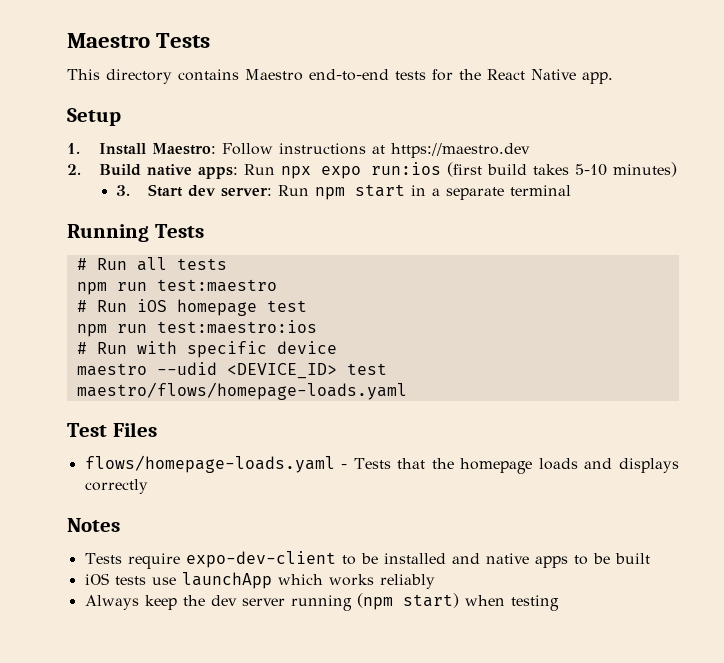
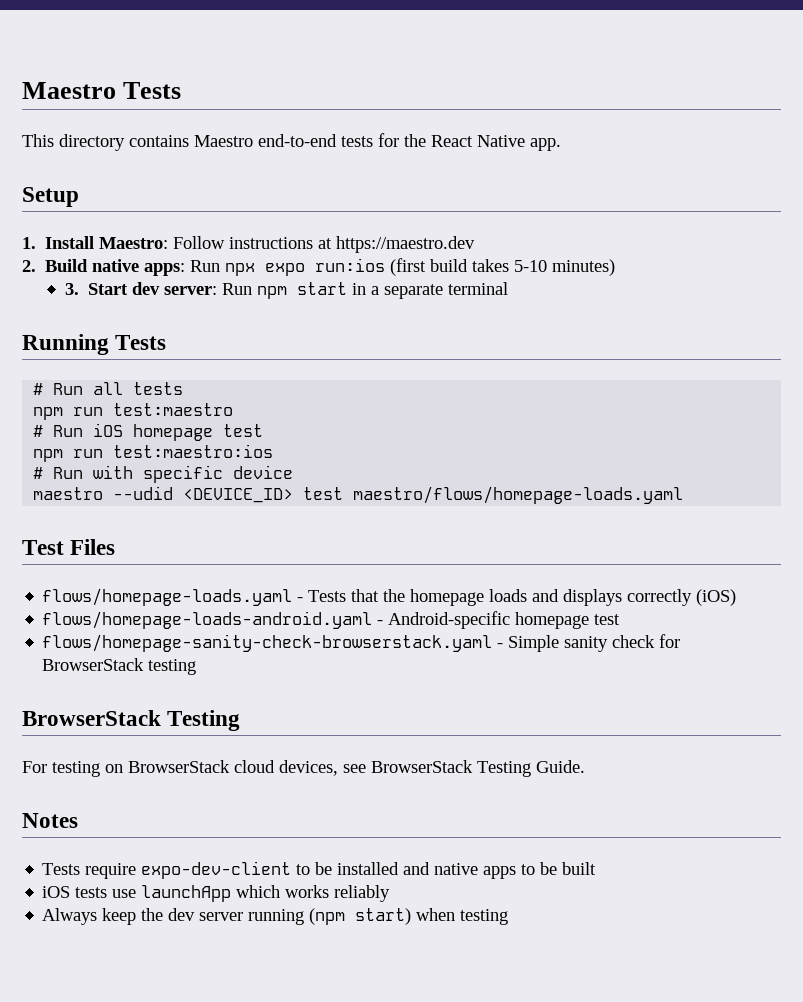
(148, 486) none -> [696,589,737,606] [42,611,621,629] [42,634,681,652] [42,658,197,675] [22,710,241,731] [22,760,585,777] (iOS) // flows/homepage-loads-android.yaml - Android-specific homepage test // flows/homepage-sanity-check-browserstack.yaml - Simple sanity check for BrowserStack testing // BrowserStack Testing // For testing on BrowserStack cloud devices, see BrowserStack Testing Guide.

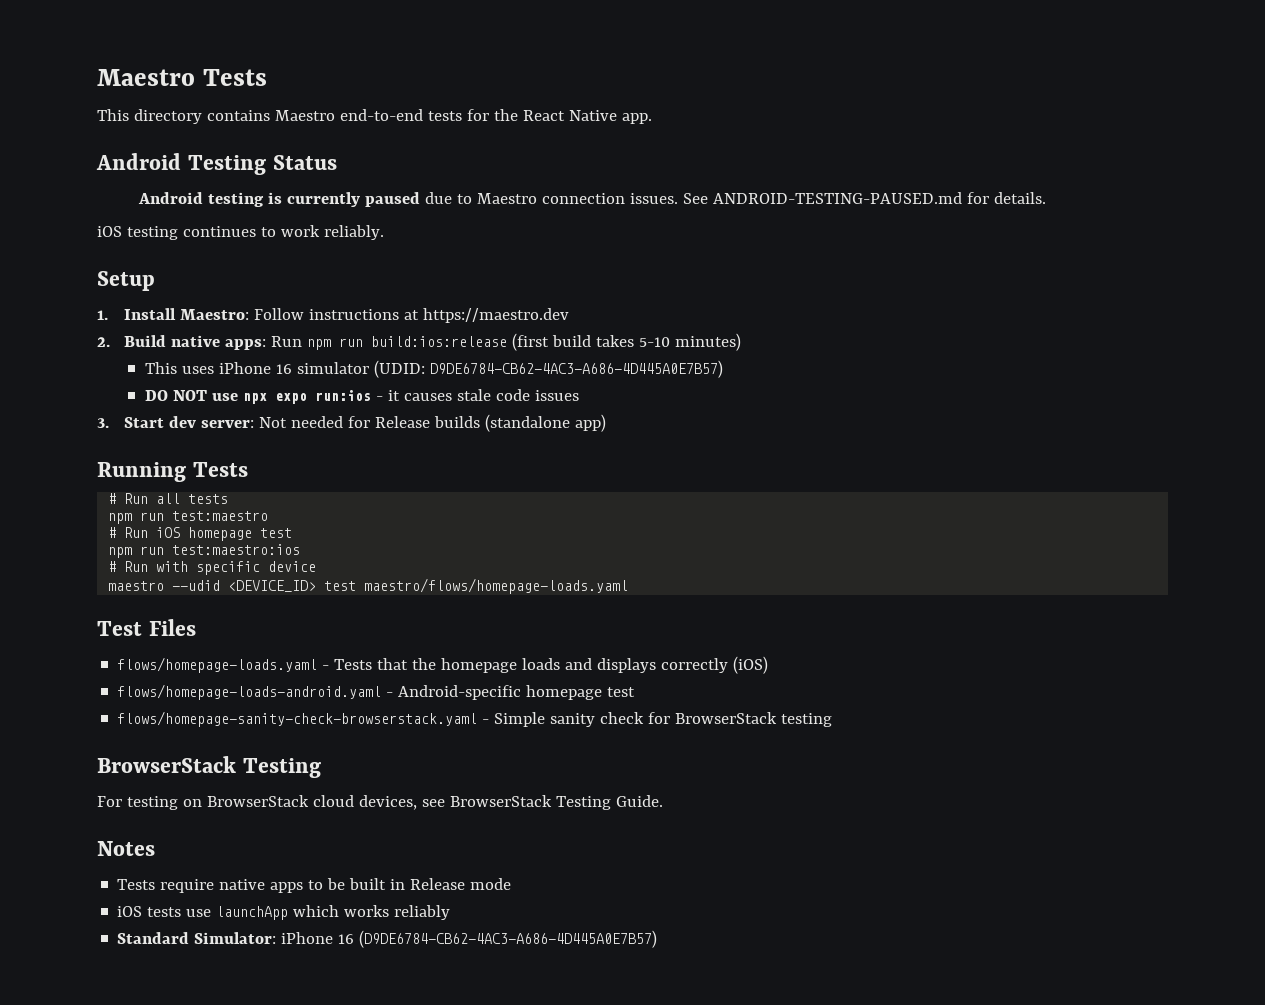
(561, 144) none -> [96,153,337,175] [137,192,1046,207] [97,225,384,240] // Android Testing Status // Android testing is currently paused due to Maestro connection issues. See ANDROID-TESTING-PAUSED.md for details. // iOS testing continues to work reliably.
[225,258,386,276] npx expo run:ios -> [307,336,508,350] npm run build:ios:release
[64,282,509,299] 3. Start dev server: Run npm start in a separate terminal -> [144,360,723,378] [144,389,579,404] [97,414,607,432] This uses iPhone 16 simulator (UDID: D9DE6784-CB62-4AC3-A686-4D445A0E7B57) // DO NOT use npx expo run:ios - it causes stale code issues // 3. Start dev server: Not needed for Release builds (standalone app)
[141,861,431,879] expo-dev-client to be installed and -> (215, 886) none
(597, 868) none -> [390,878,512,890] in Release mode
[42,908,509,925] Always keep the dev server running (npm start) when testing -> [117,930,658,948] Standard Simulator: iPhone 16 (D9DE6784-CB62-4AC3-A686-4D445A0E7B57)

